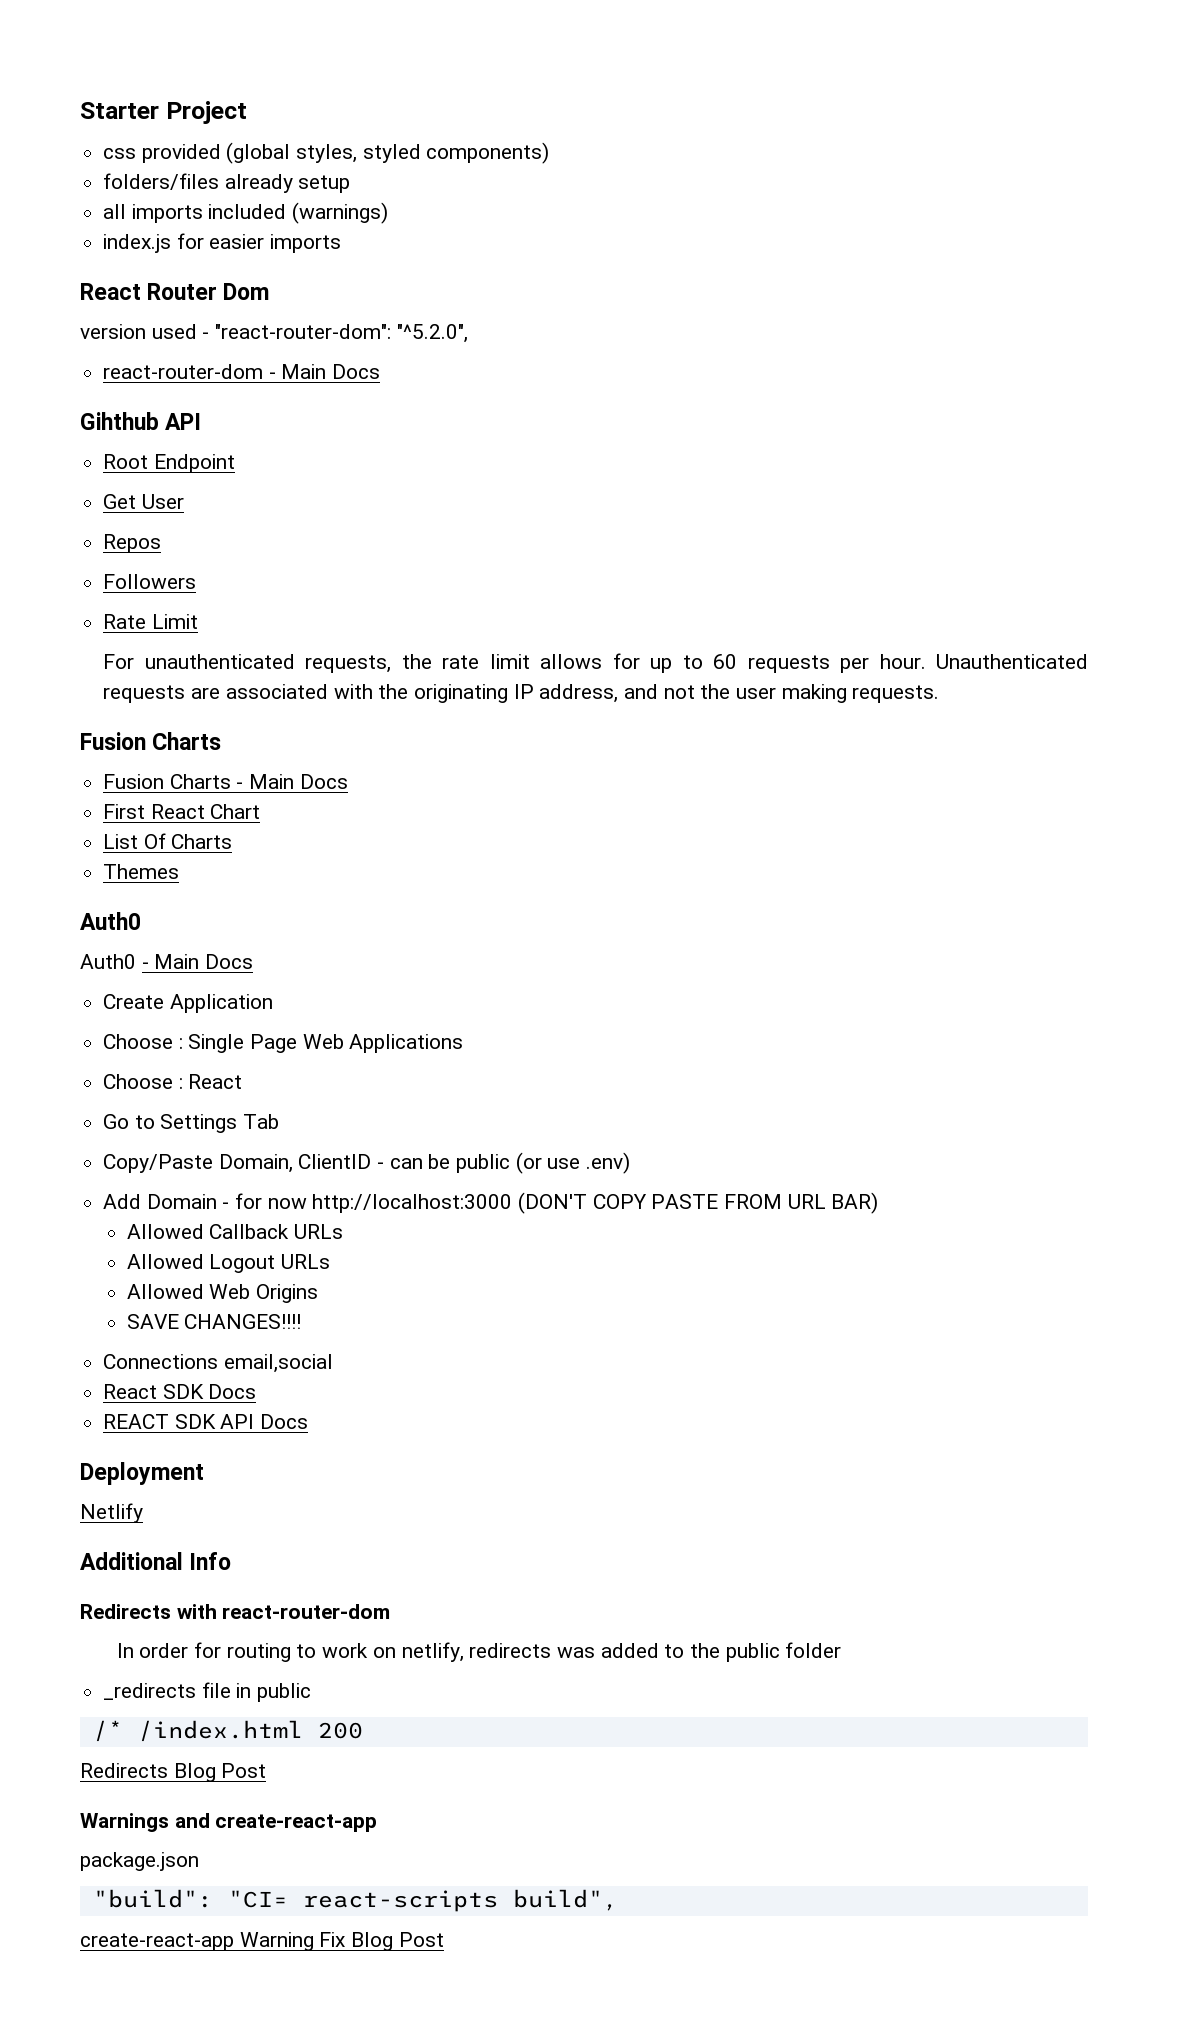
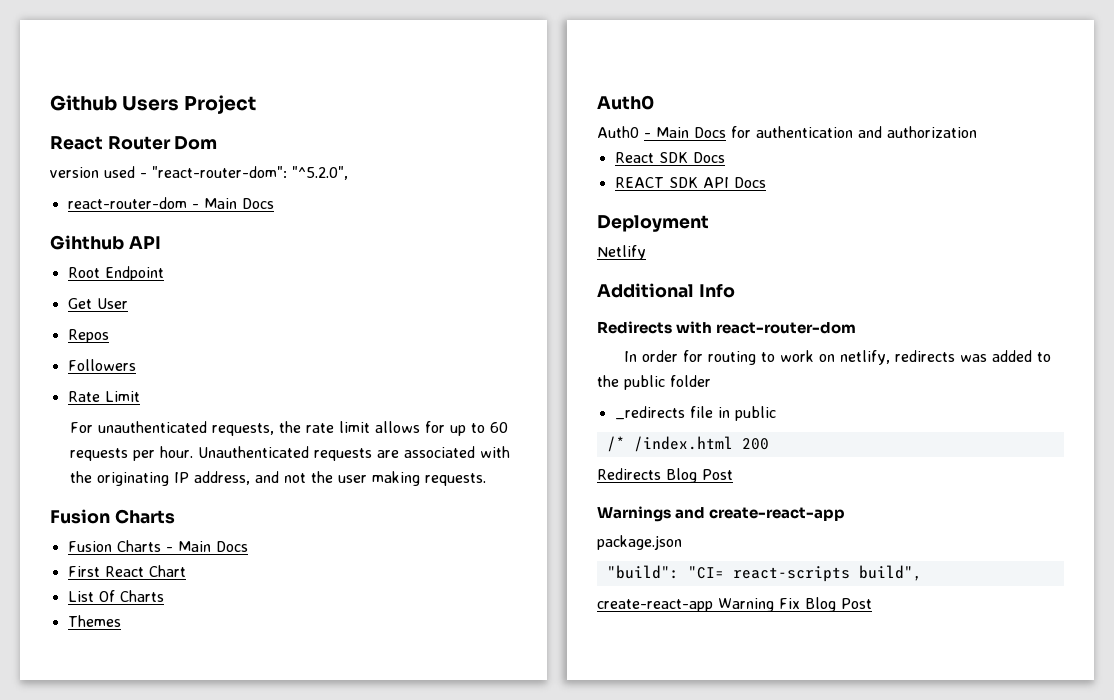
[80,102,159,119] Starter -> [50,95,180,111] Github Users
[103,142,550,164] [103,173,351,193] [103,202,389,224] [103,233,342,253] // css provided (global styles, styled components) // folders/files already setup // all imports included (warnings) // index.js for easier imports -> (257, 104) none
[103,994,273,1013] [103,1034,464,1053] [103,1074,243,1089] [103,1114,280,1133] [103,1152,631,1174] [103,1192,879,1214] [126,1224,343,1239] [126,1254,330,1273] [126,1284,318,1303] [126,1314,302,1329] [103,1354,333,1373] // Create Application // Choose : Single Page Web Applications // Choose : React // Go to Settings Tab // Copy/Paste Domain, ClientID - can be public (or use .env) // Add Domain - for now http://localhost:3000 (DON'T COPY PASTE FROM URL BAR) // Allowed Callback URLs // Allowed Logout URLs // Allowed Web Origins // SAVE CHANGES!!!! // Connections email,social -> [731,126,977,138] for authentication and authorization

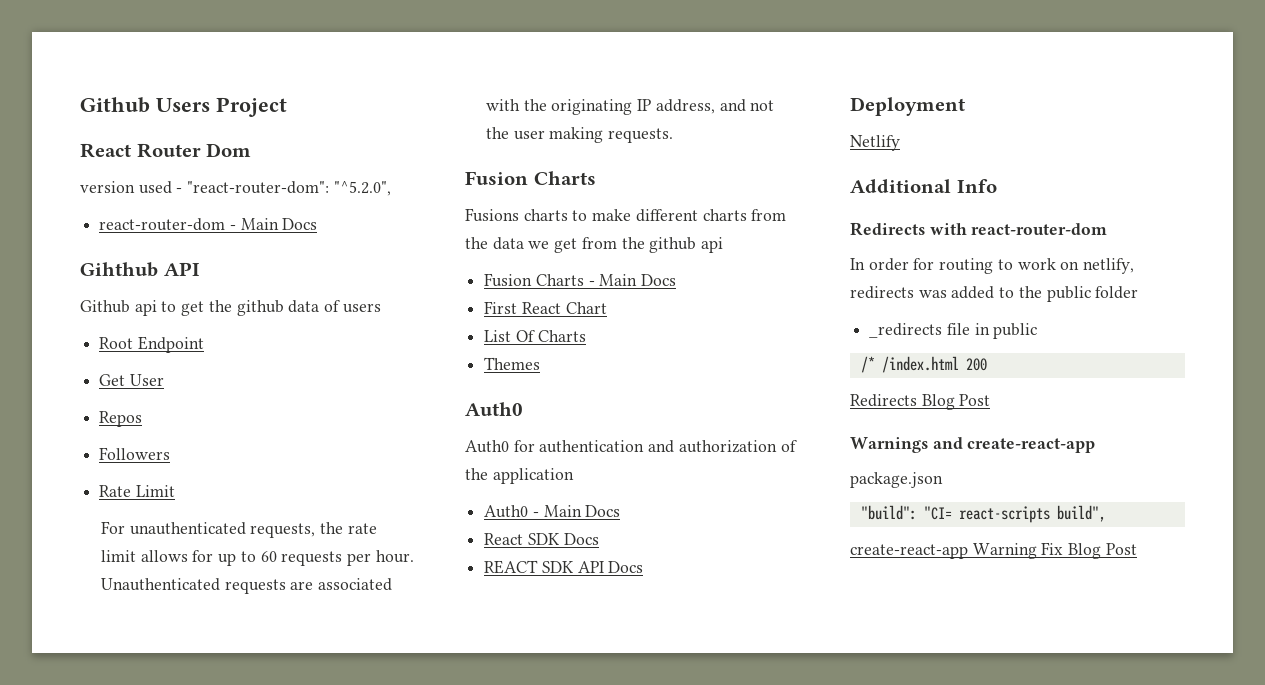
(161, 242) none -> [80,300,381,316] // Github api to get the github data of users
(175, 516) none -> [465,208,787,222] [465,237,724,253] // Fusions charts to make different charts from the data we get from the github api
[644,127,726,138] - Main Docs -> (509, 446) none
(977, 132) none -> [780,440,797,452] [465,468,574,484] [484,505,621,518] of the application // Auth0 - Main Docs

